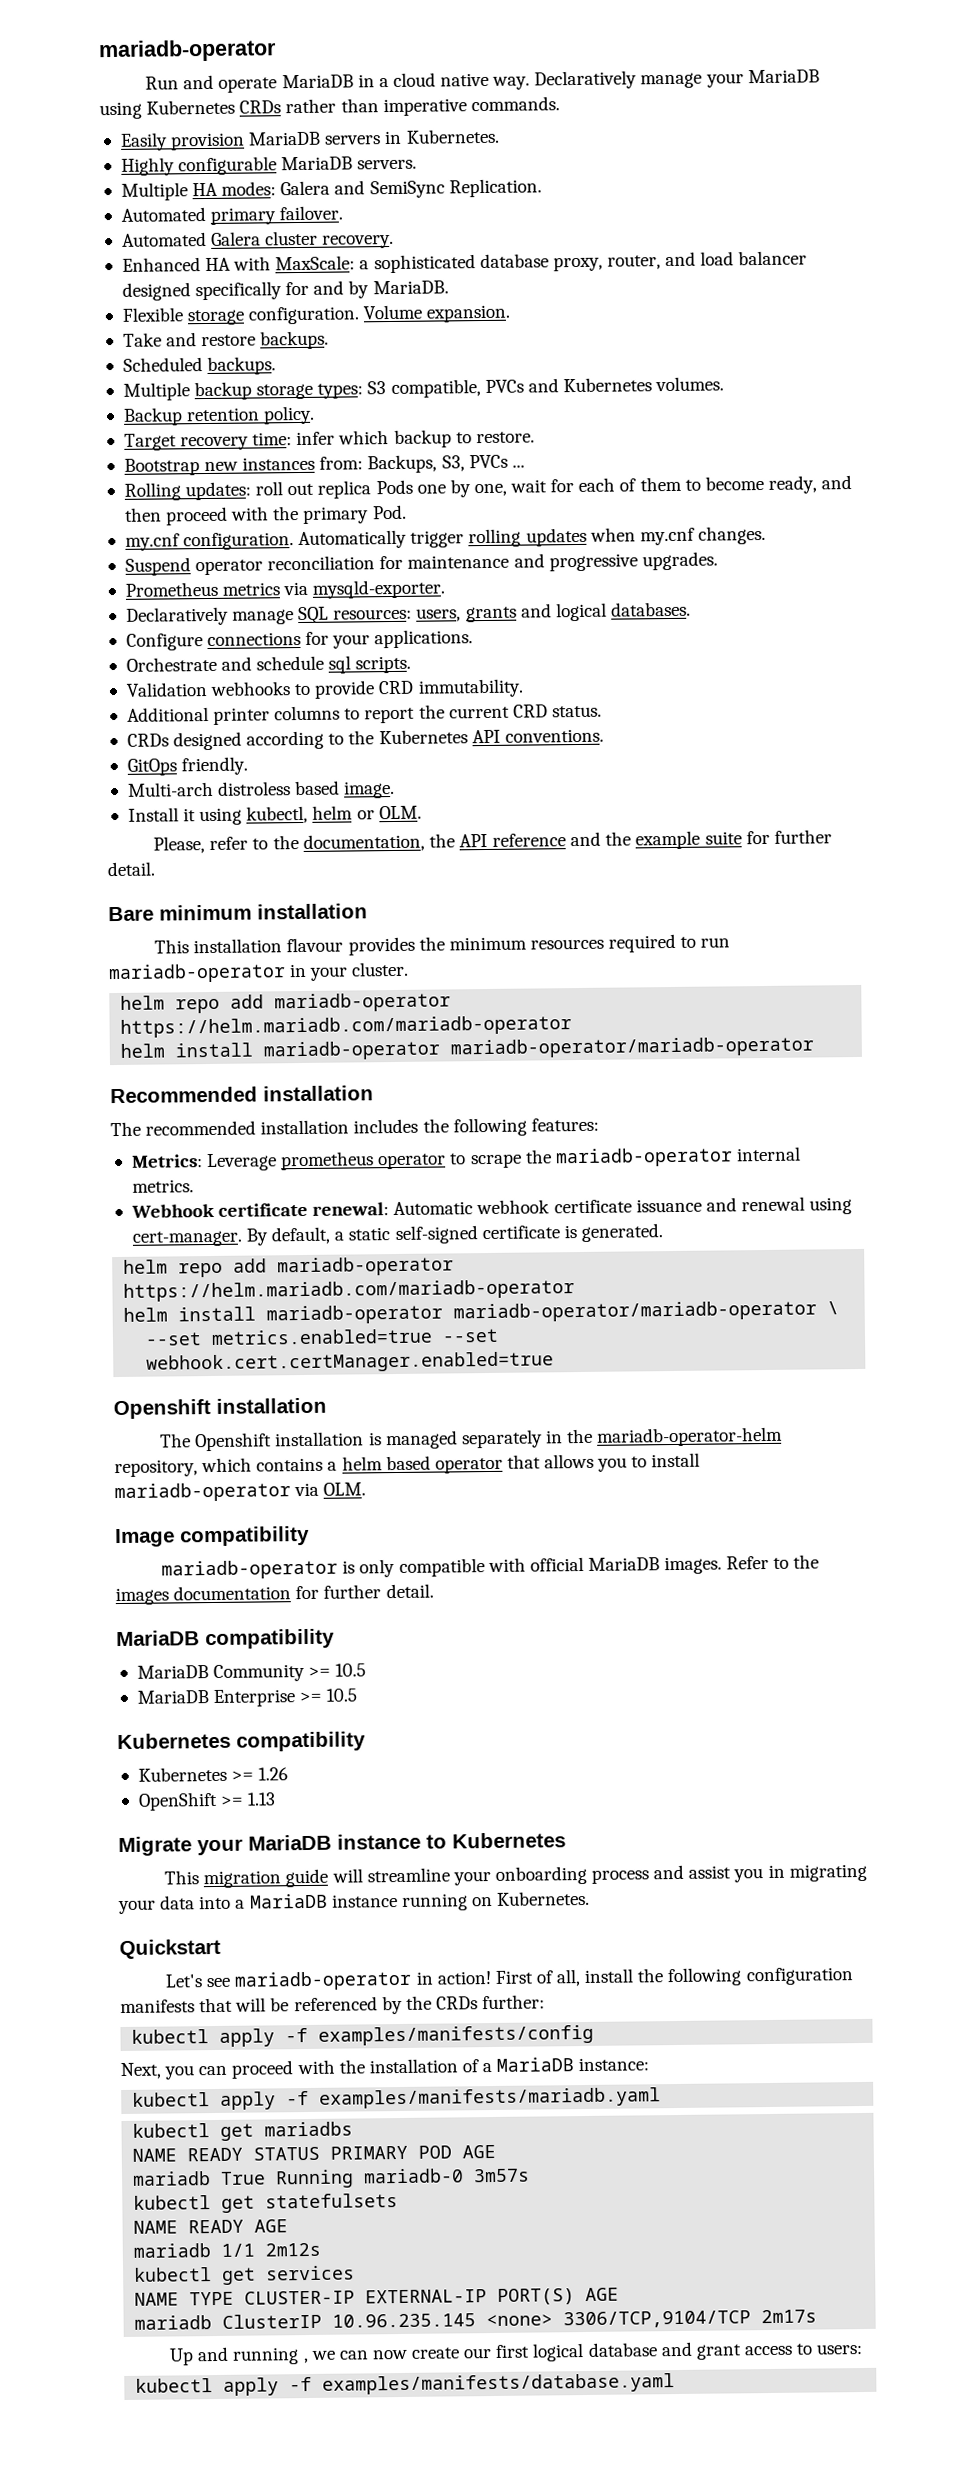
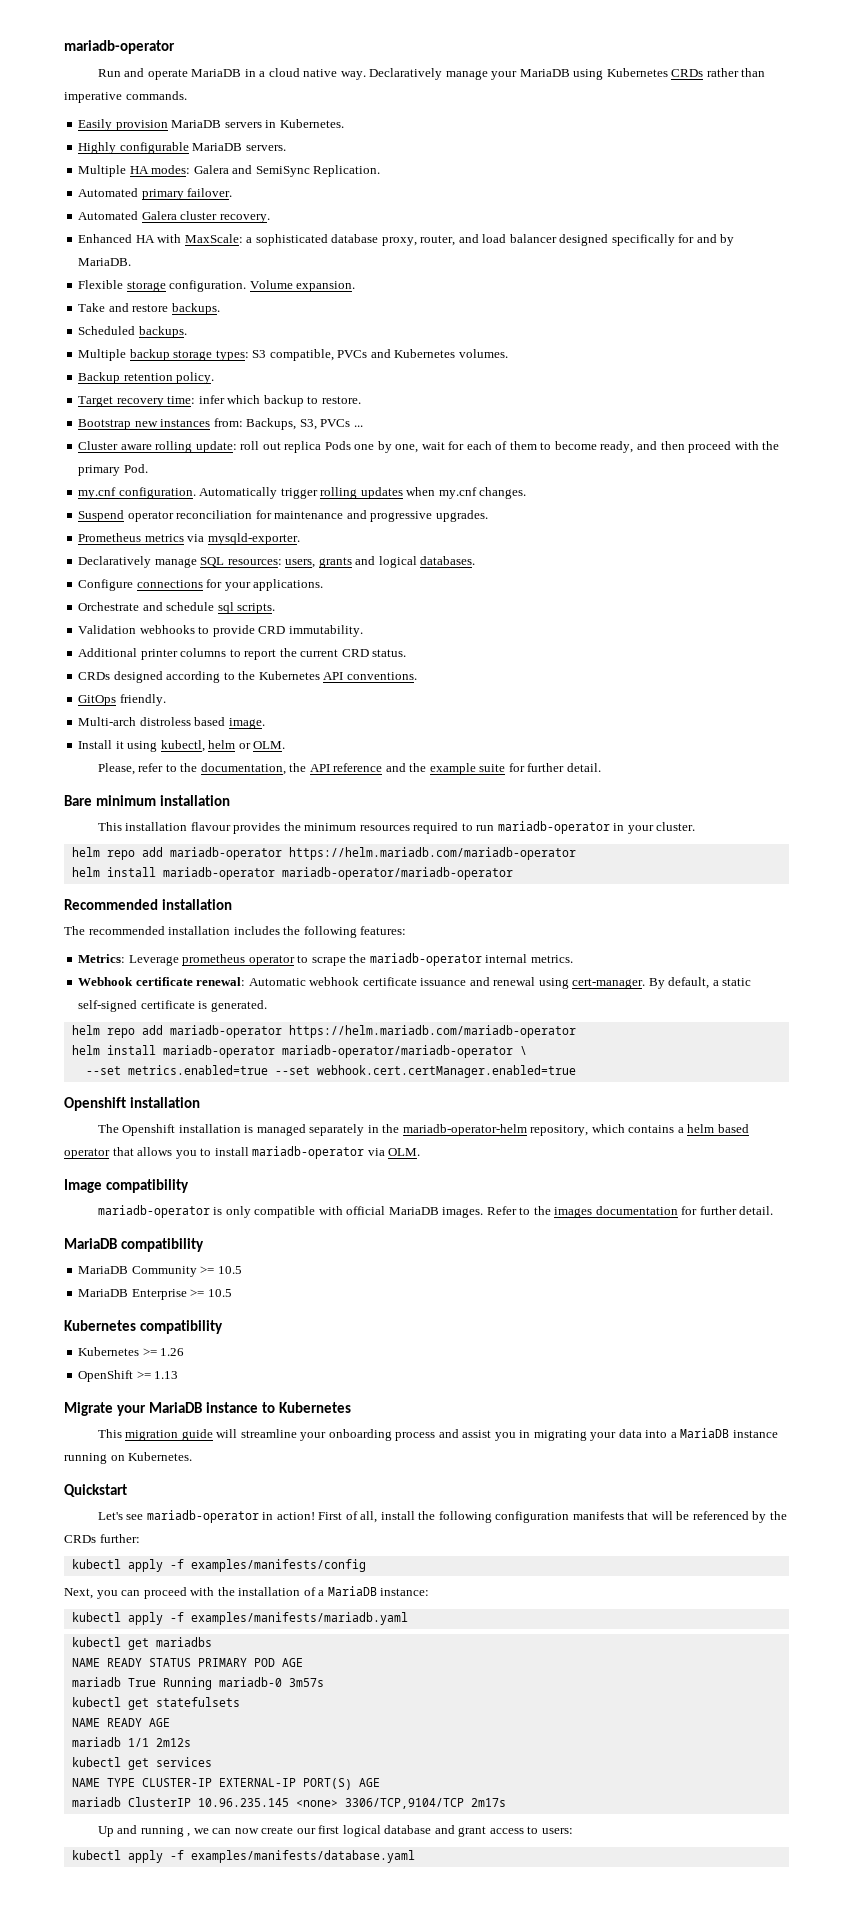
[123,481,252,501] Rolling updates: -> [78,441,237,453] Cluster aware rolling update:

